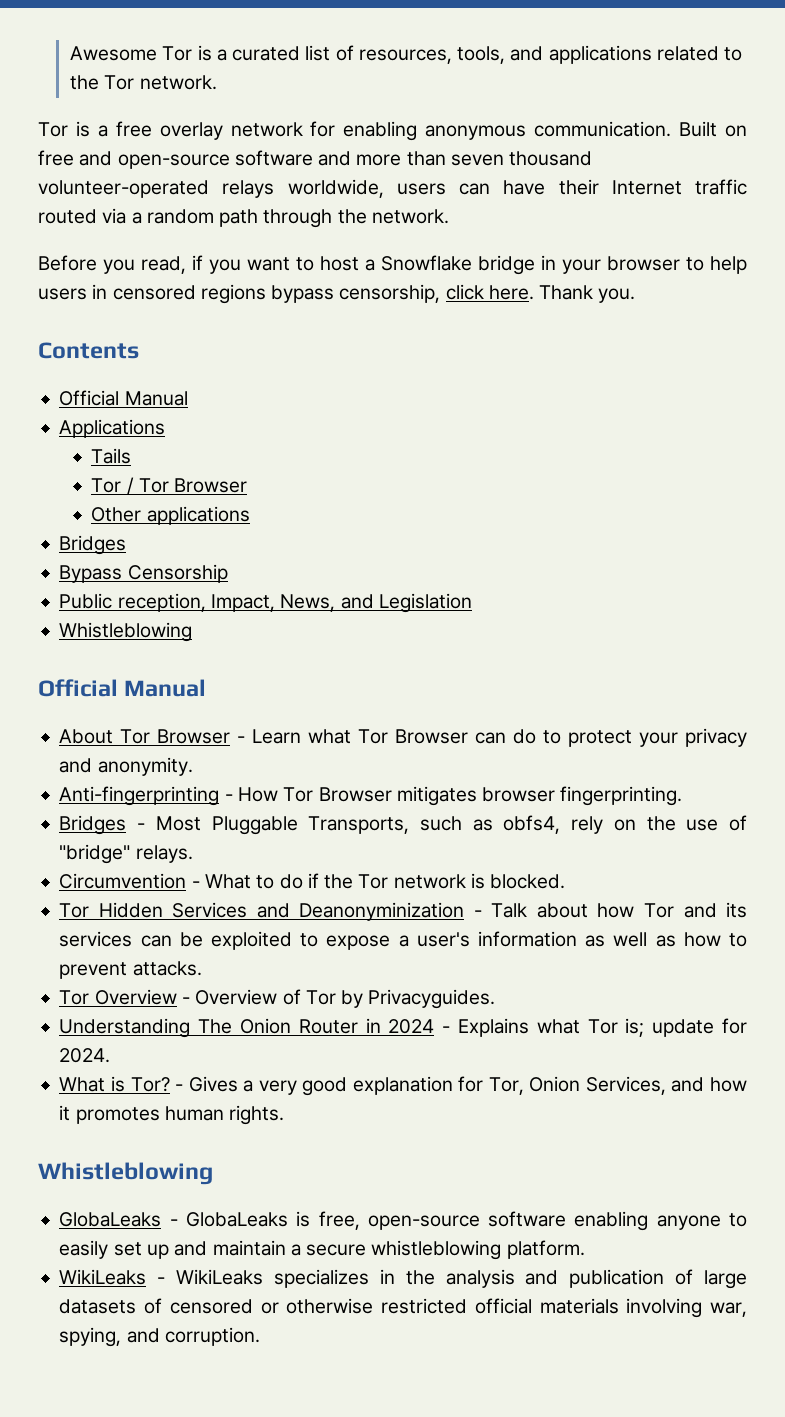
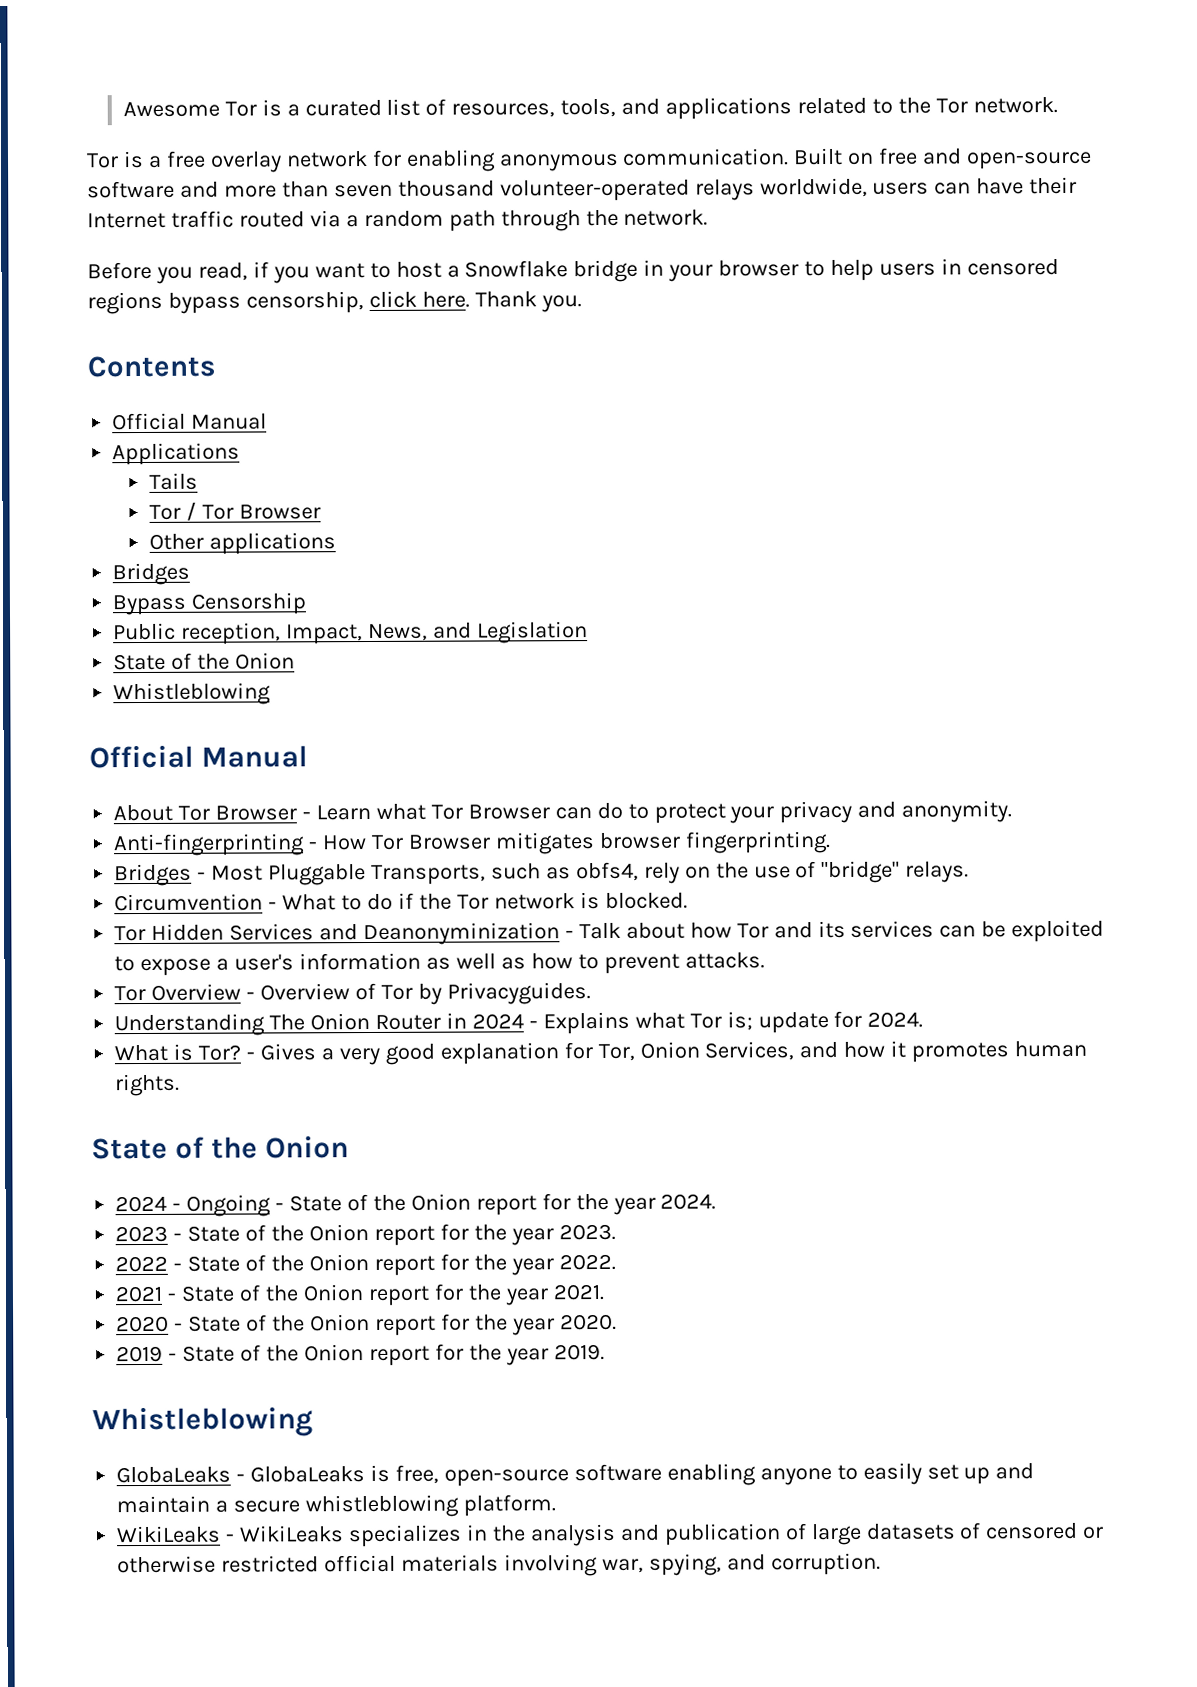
(472, 603) none -> [113,652,296,671] // State of the Onion
(285, 1115) none -> [91,1136,349,1160] [115,1193,717,1217] [115,1223,616,1246] [115,1253,616,1276] [115,1283,604,1307] [116,1313,617,1336] [116,1343,605,1367] // State of the Onion // 2024 - Ongoing - State of the Onion report for the year 2024. // 2023 - State of the Onion report for the year 2023. // 2022 - State of the Onion report for the year 2022. // 2021 - State of the Onion report for the year 2021. // 2020 - State of the Onion report for the year 2020. // 2019 - State of the Onion report for the year 2019.

